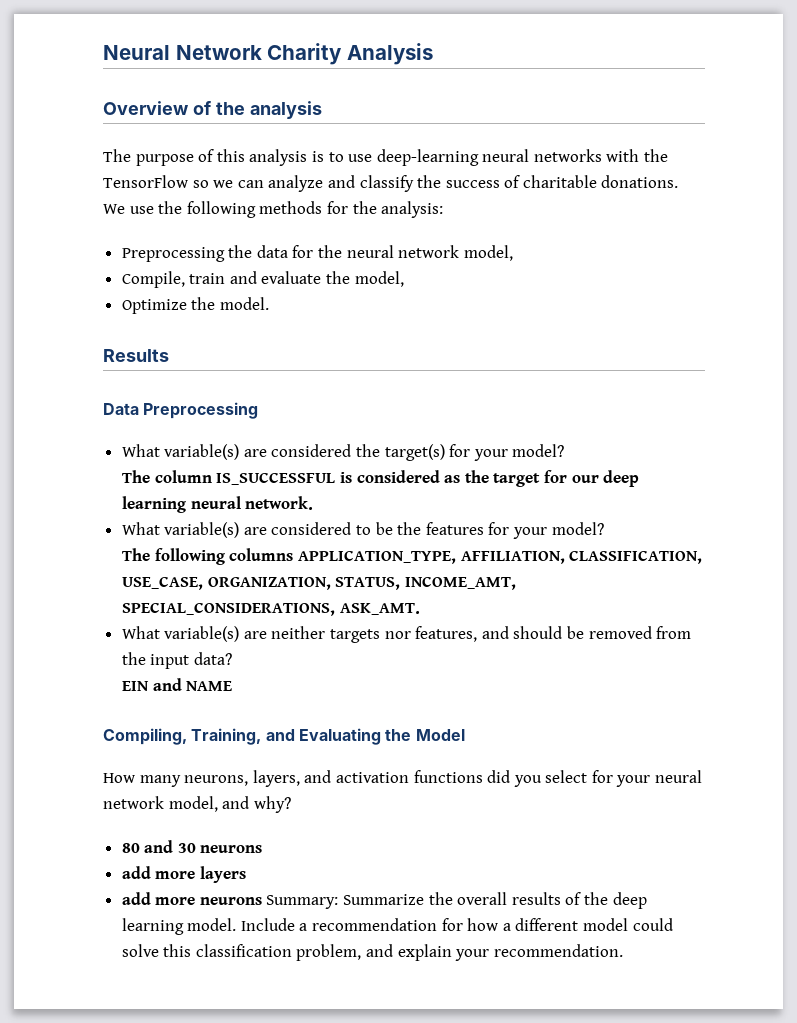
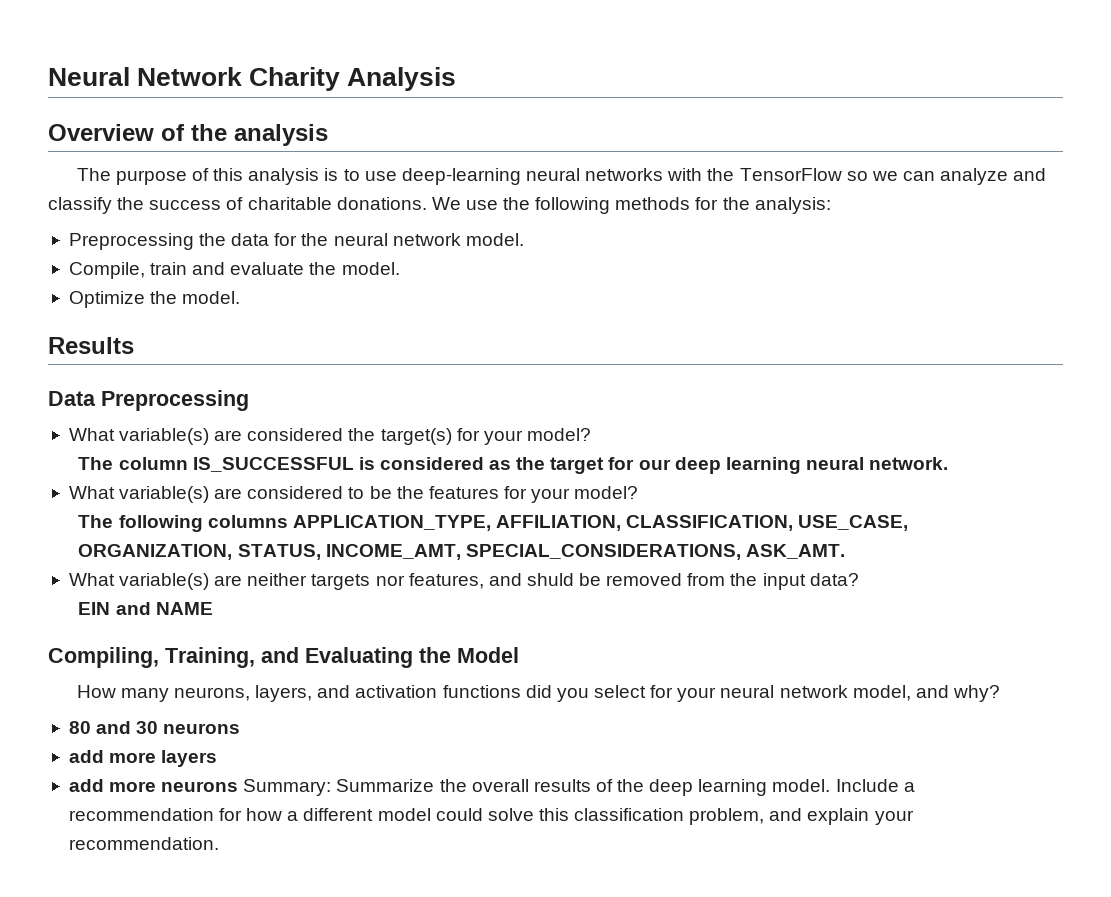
[463,245,513,261] model, -> [465,233,524,246] model.
[354,271,404,287] model, -> [341,262,400,275] model.
[513,626,563,639] should -> [526,573,574,586] shuld

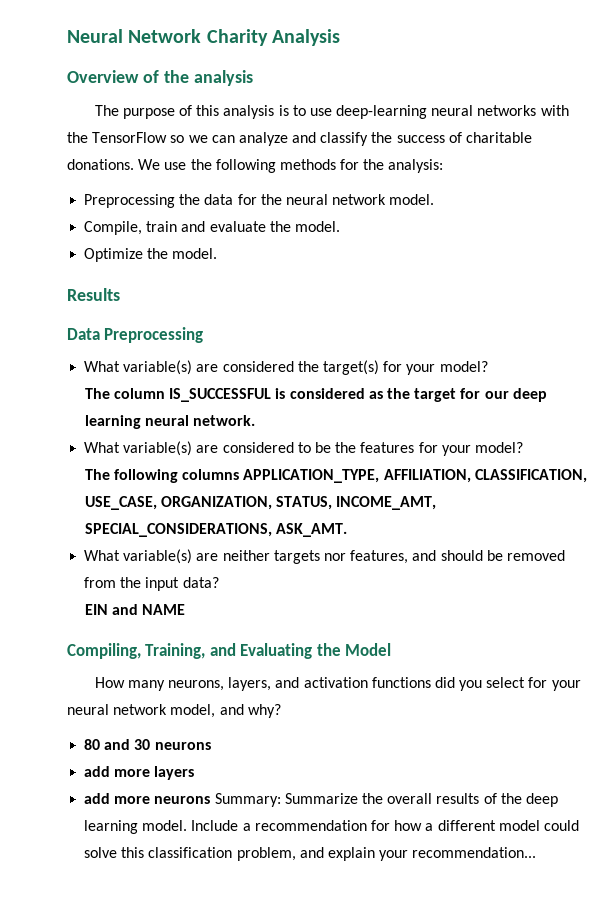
[526,573,574,586] shuld -> [440,550,483,561] should
[68,837,219,850] recommendation. -> [412,847,537,858] recommendation...

